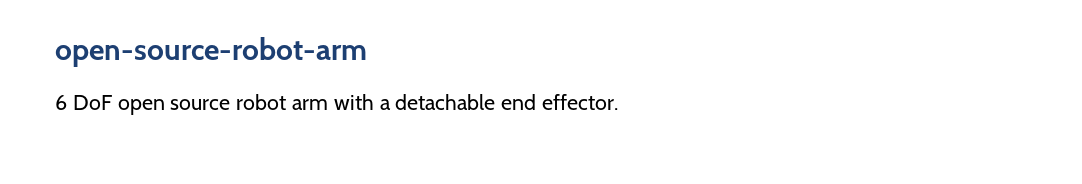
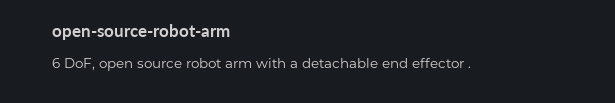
[72,95,112,110] DoF -> [64,58,95,70] DoF,
[542,94,619,110] effector. -> [412,58,471,68] effector .

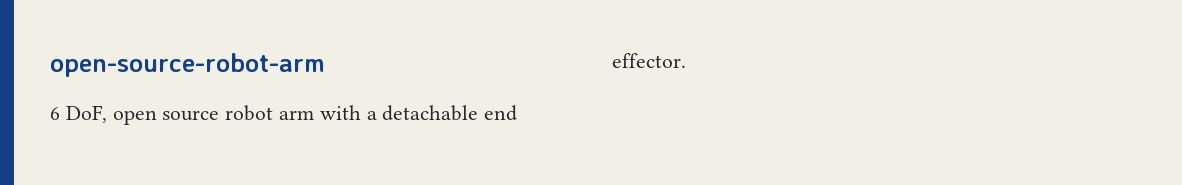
[412,58,471,68] effector . -> [612,53,686,68] effector.

